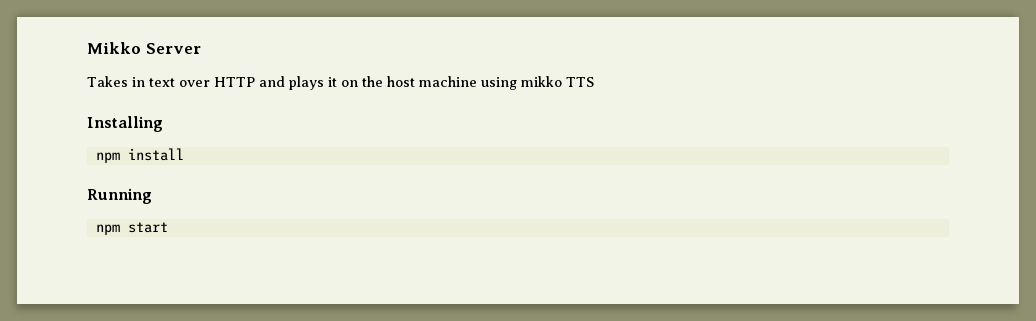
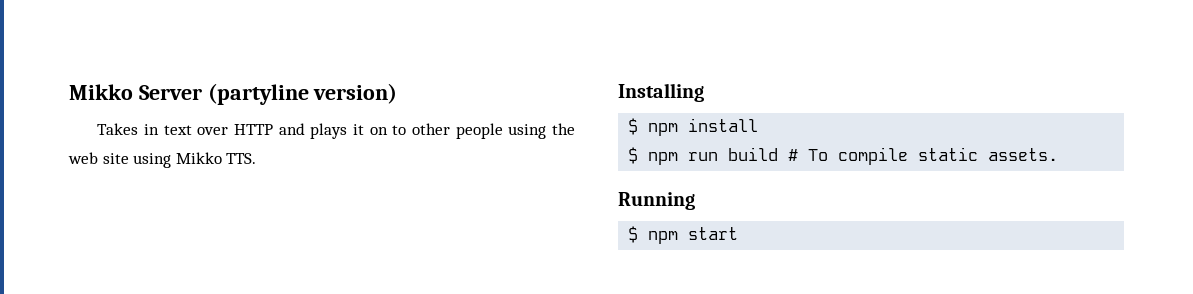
(201, 48) none -> [207,83,398,105] (partyline version)
[361,76,594,90] the host machine using mikko TTS -> [392,123,576,139] [68,152,257,168] to other people using the web site using Mikko TTS.
(163, 124) none -> [628,118,639,135] $
(184, 154) none -> [628,147,1059,165] // $ npm run build # To compile static assets.
(152, 196) none -> [628,226,639,243] $

